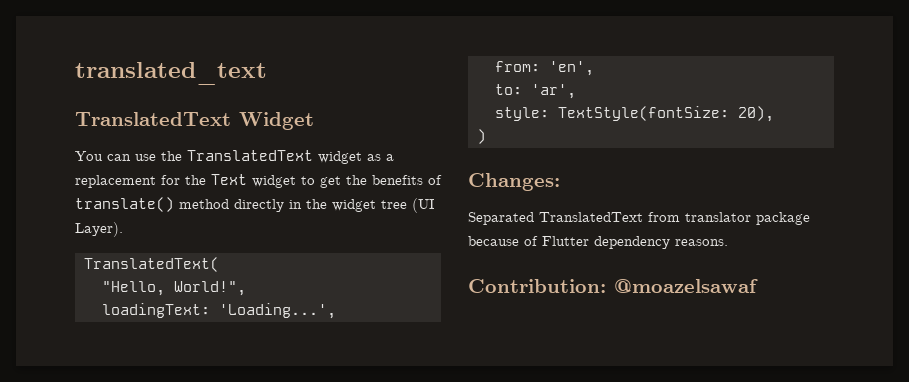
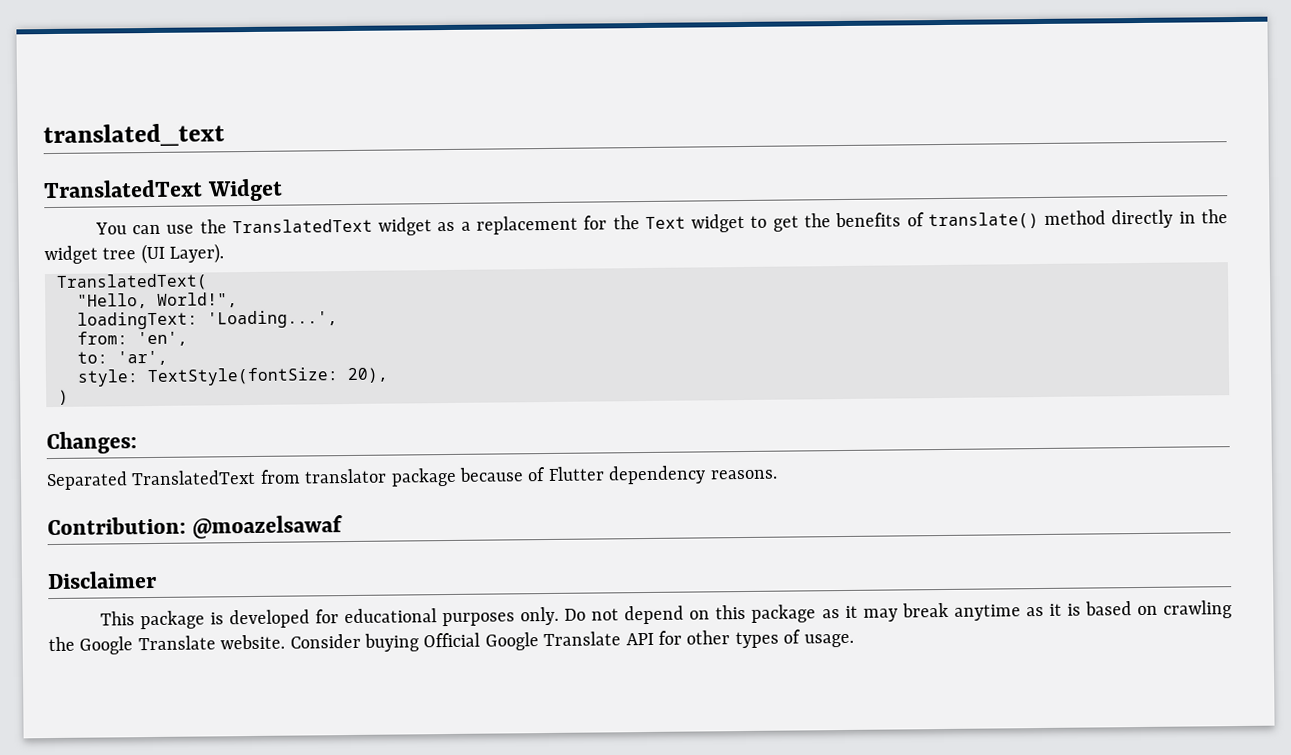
(758, 286) none -> [47,570,157,590] [99,600,1232,630] [48,629,854,655] // Disclaimer // This package is developed for educational purposes only. Do not depend on this package as it may break anytime as it is based on crawling the Google Translate website. Consider buying Official Google Translate API for other types of usage.

